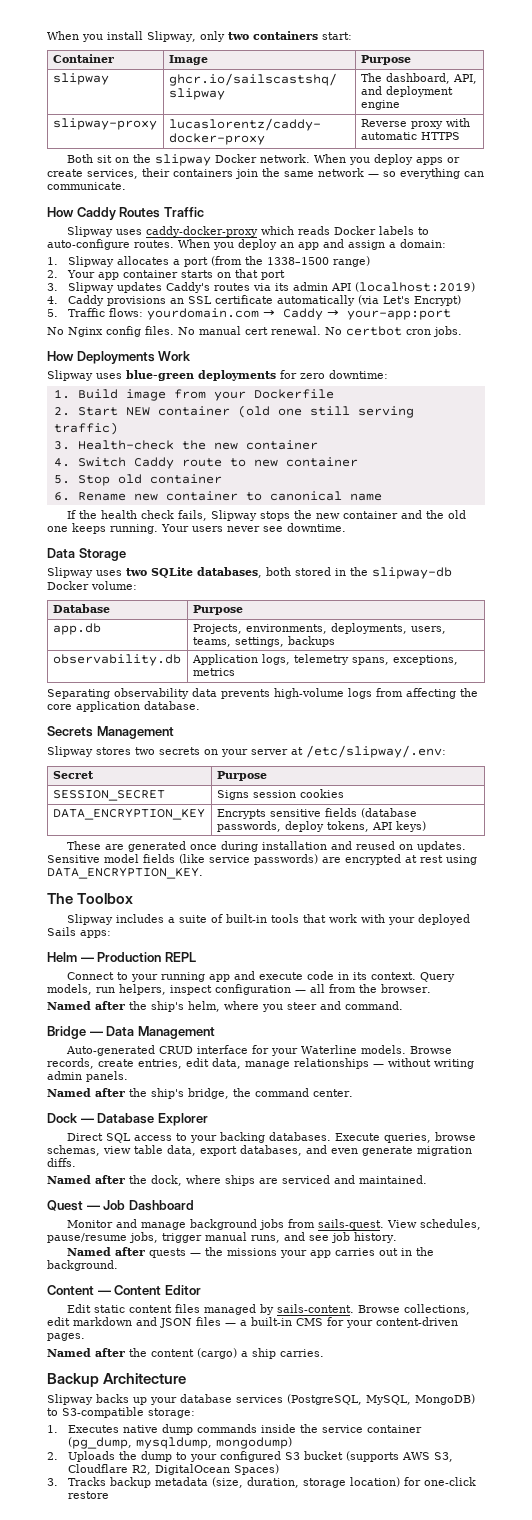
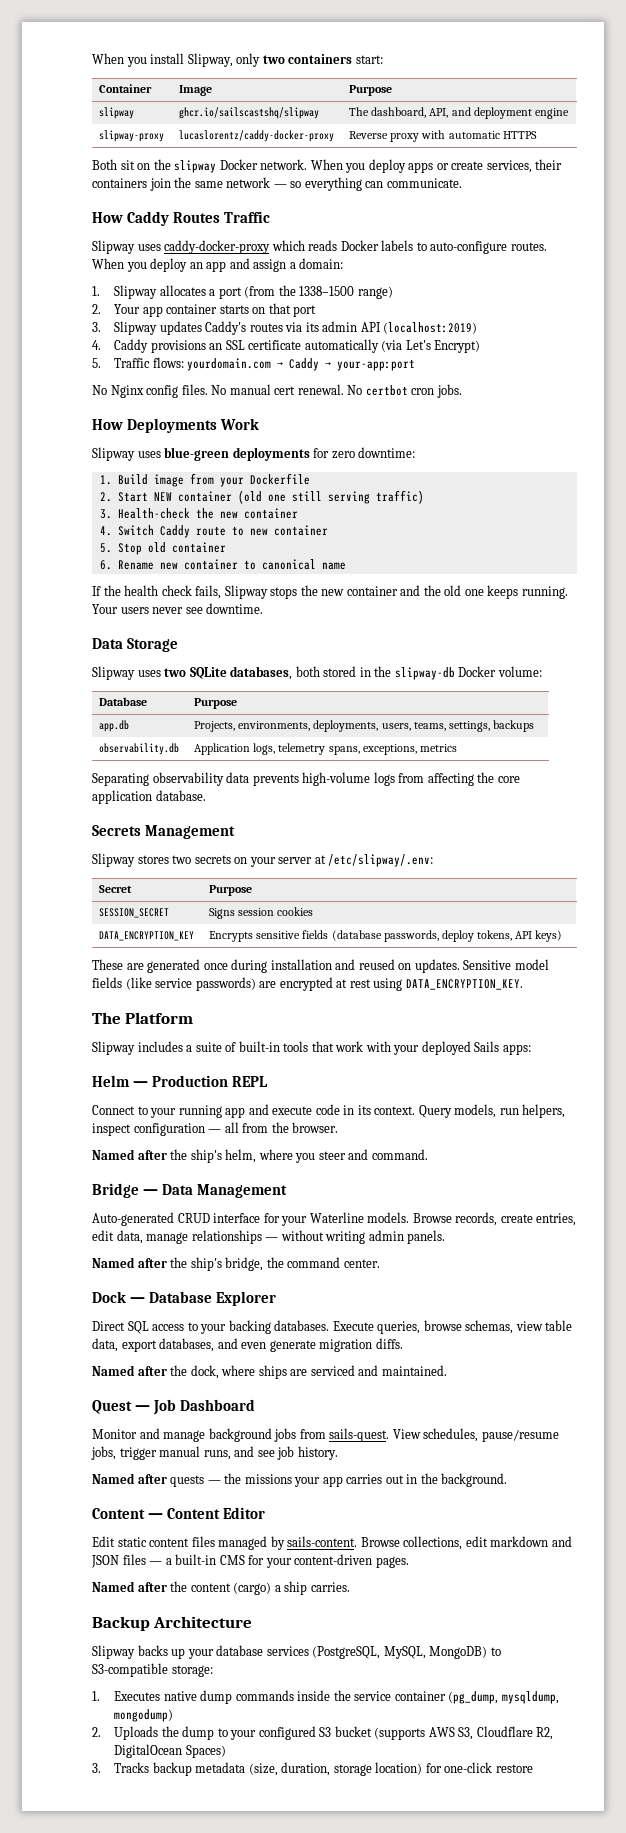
[77,893,134,904] Toolbox -> [125,1012,194,1024] Platform

